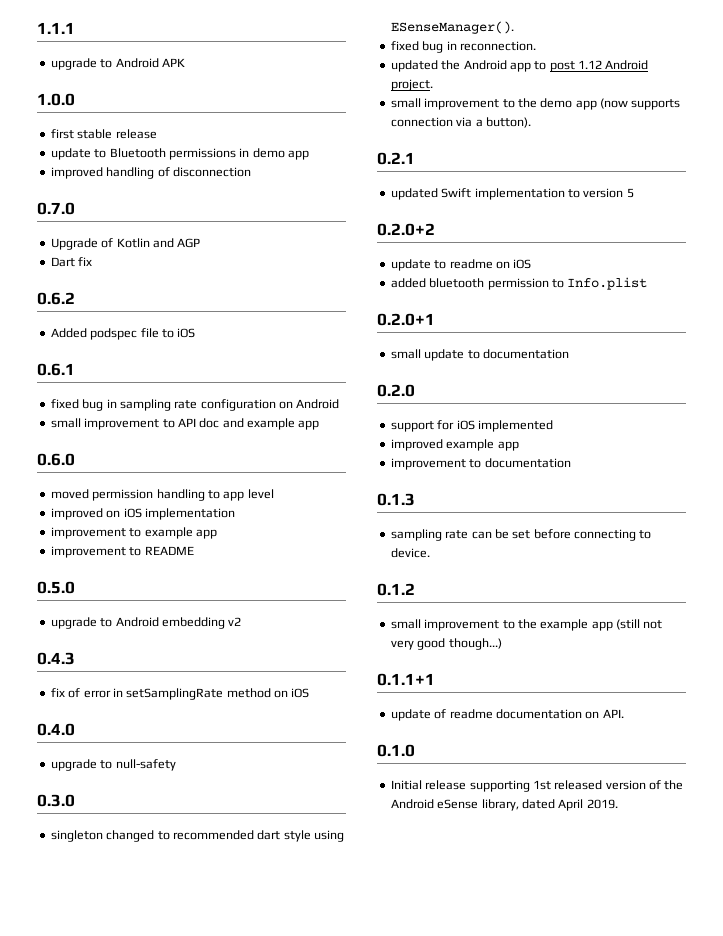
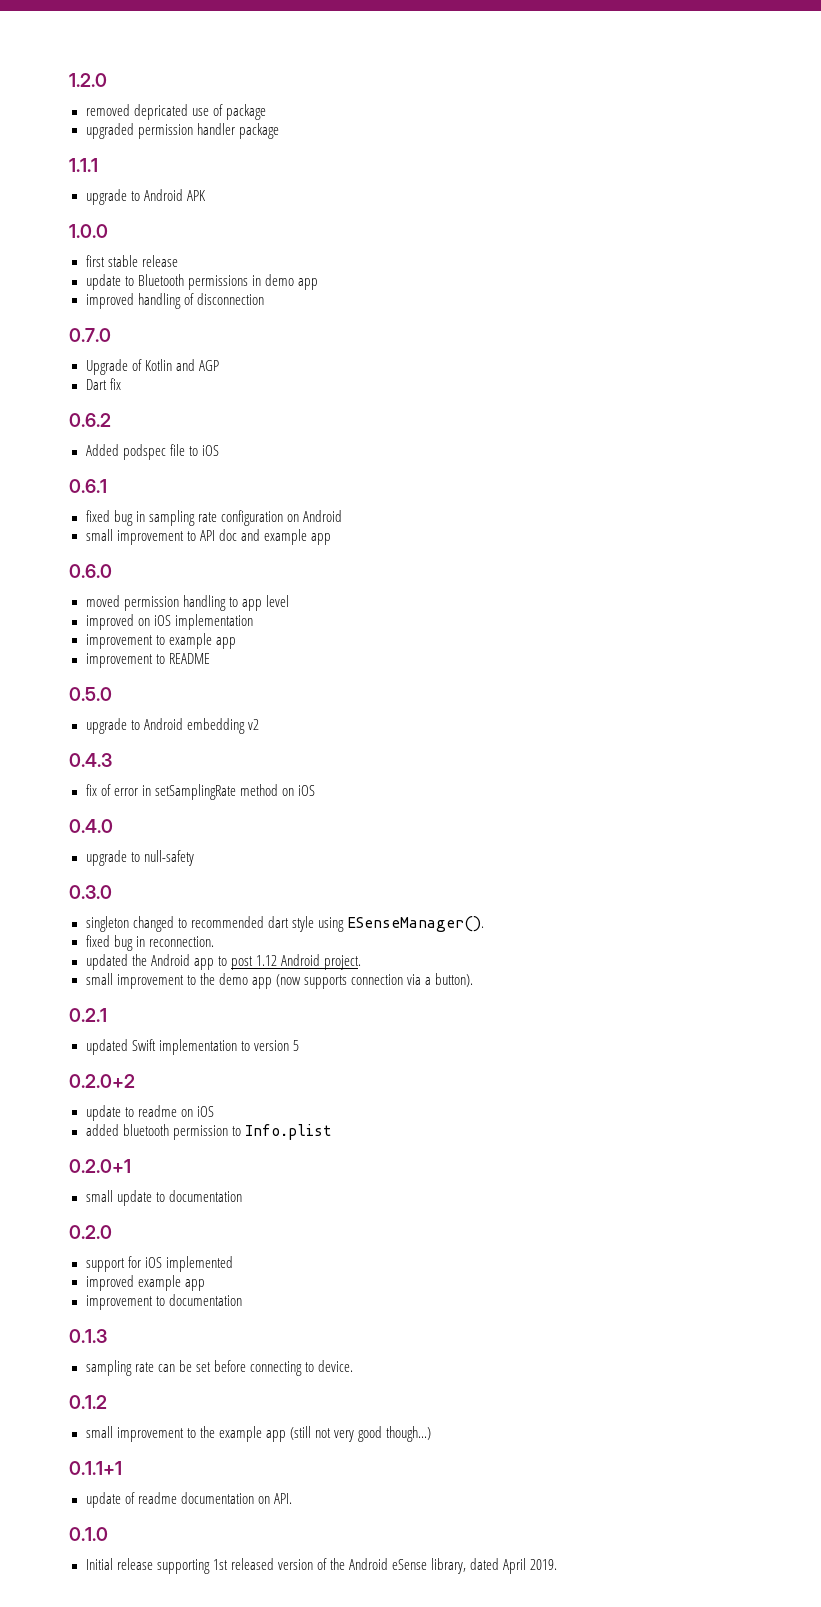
(37, 28) none -> [69,73,107,87] [85,104,266,120] [85,123,279,139] 1.2.0 // removed depricated use of package // upgraded permission handler package //

